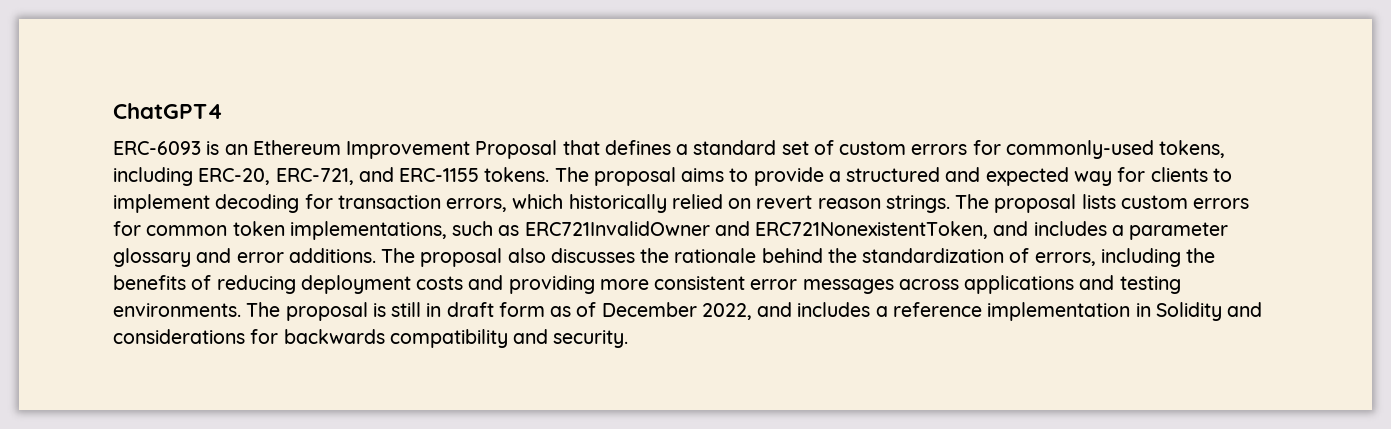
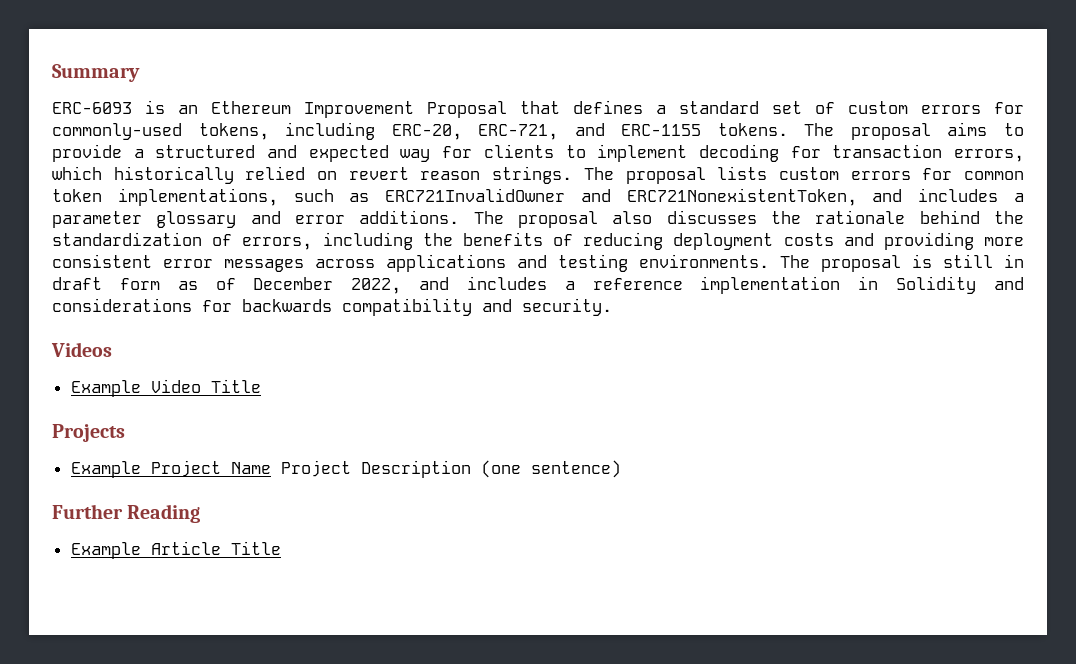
[113,103,223,119] ChatGPT4 -> [52,64,140,82] Summary
(629, 339) none -> [51,342,112,357] [70,379,261,397] [52,424,125,442] [70,460,621,478] [52,504,201,523] [70,541,281,559] // Videos // Example Video Title // Projects // Example Project Name Project Description (one sentence) // Further Reading // Example Article Title

